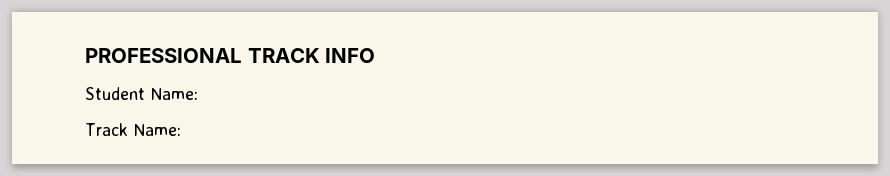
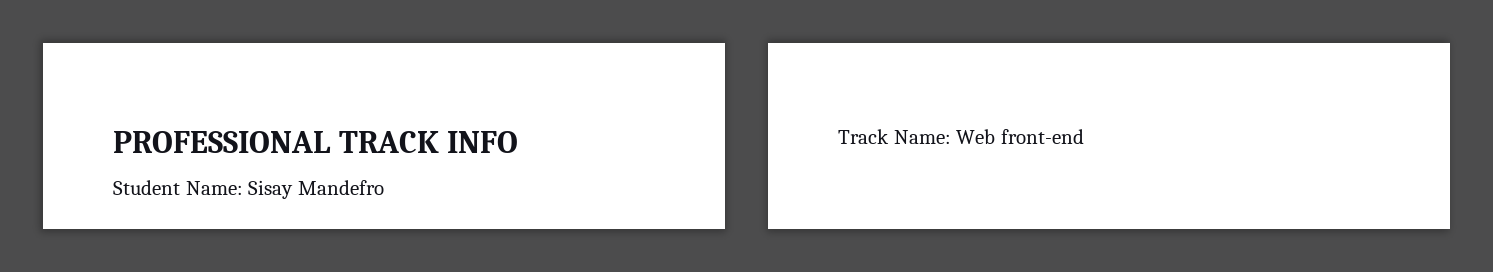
(198, 94) none -> [248,180,384,199] Sisay Mandefro
(181, 130) none -> [956,129,1084,144] Web front-end

